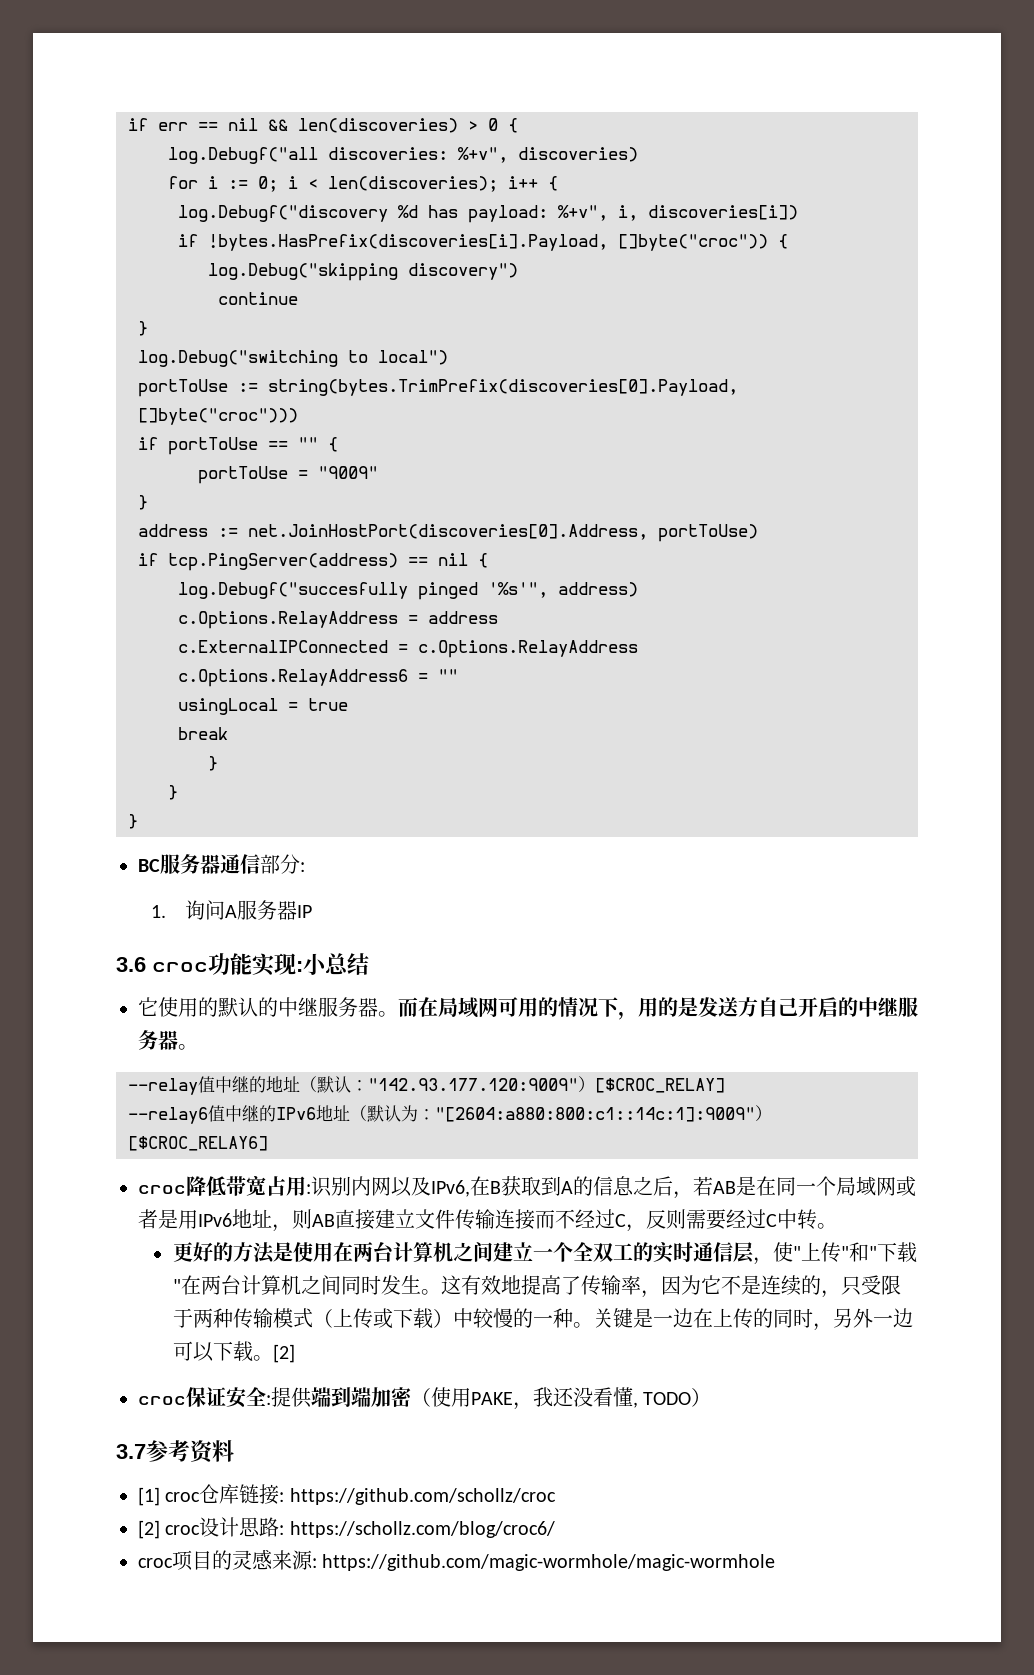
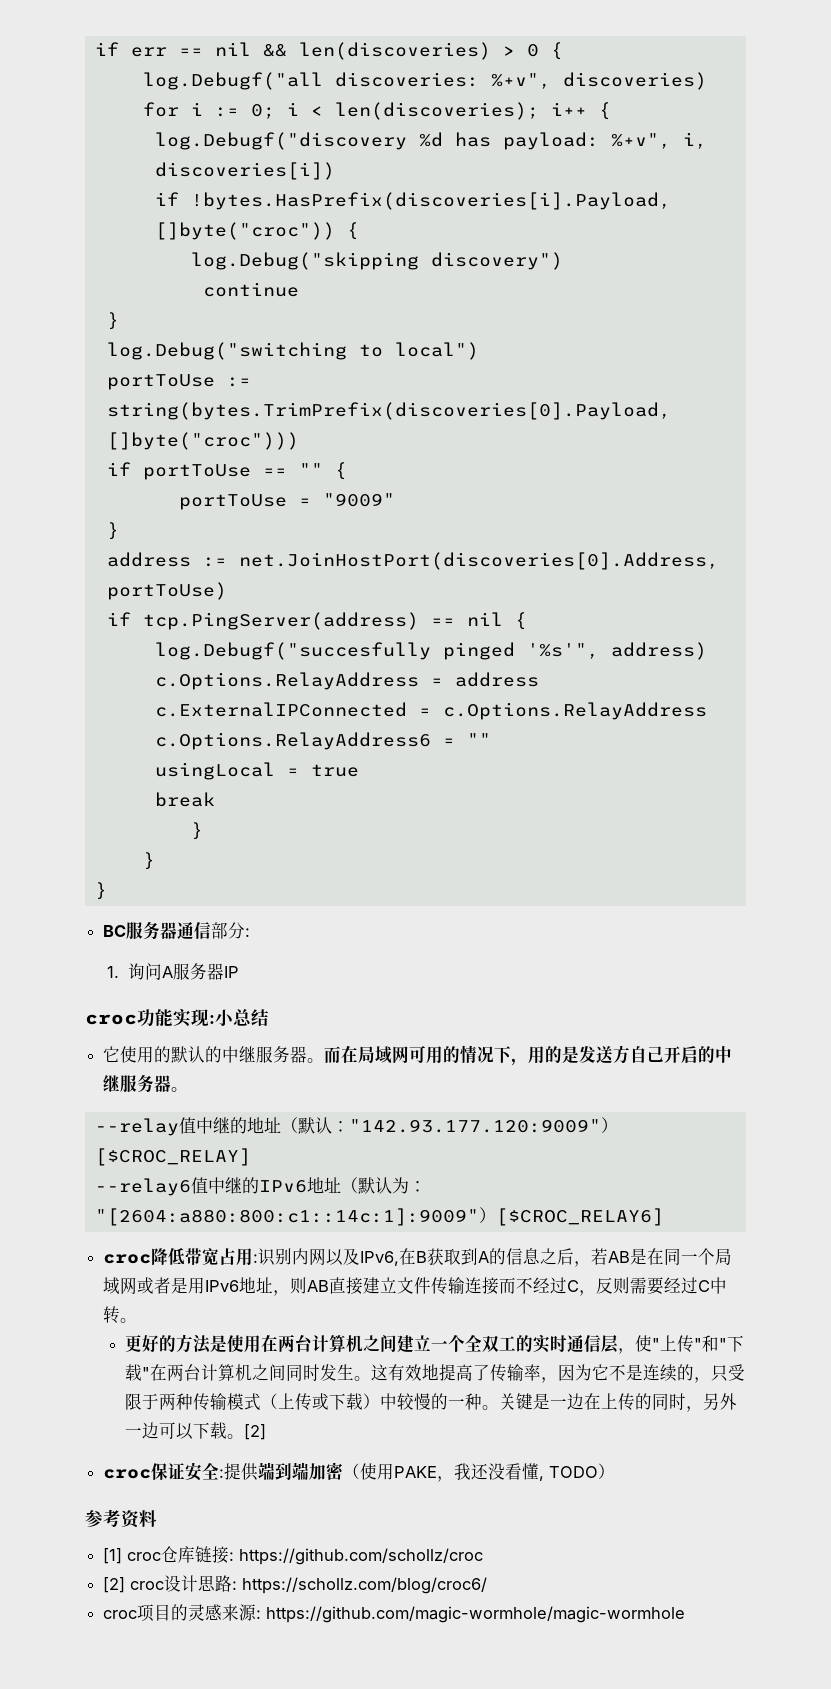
[116,957,146,972] 3.6 -> (240, 972) none
[116,1444,146,1459] 3.7 -> (616, 1471) none

